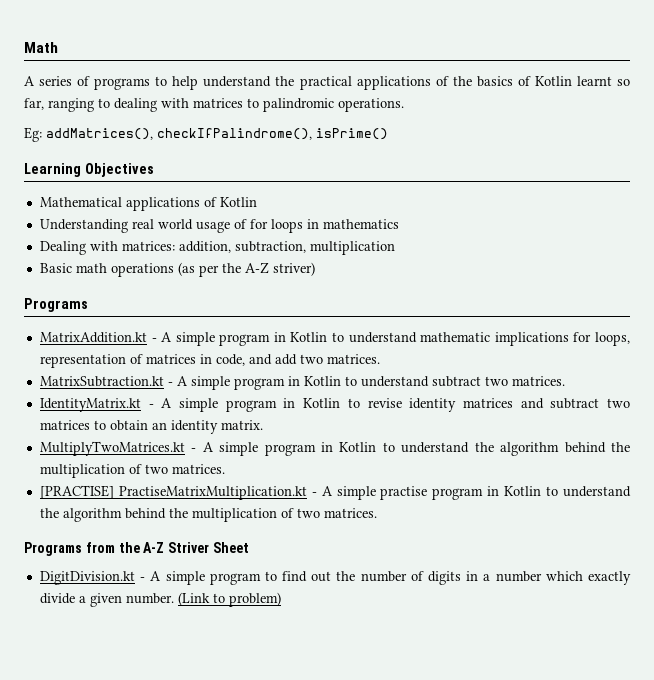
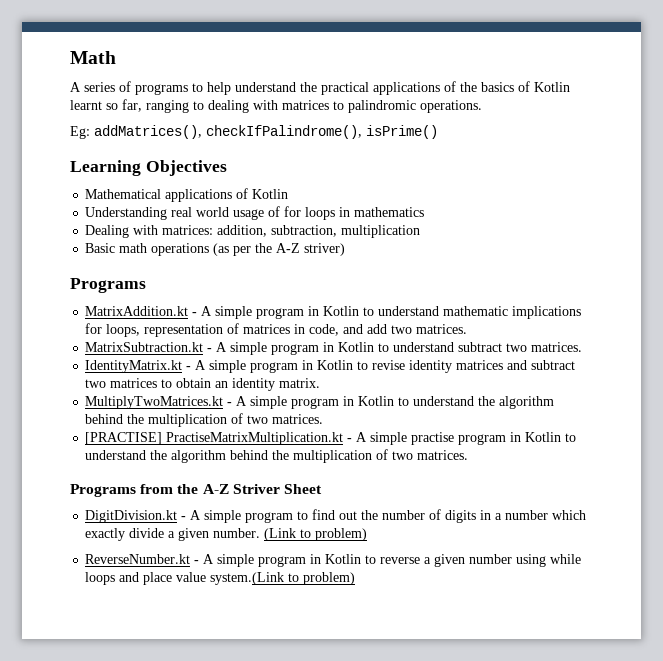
(281, 599) none -> [85,554,582,567] [85,572,356,585] // ReverseNumber.kt - A simple program in Kotlin to reverse a given number using while loops and place value system.(Link to problem)

